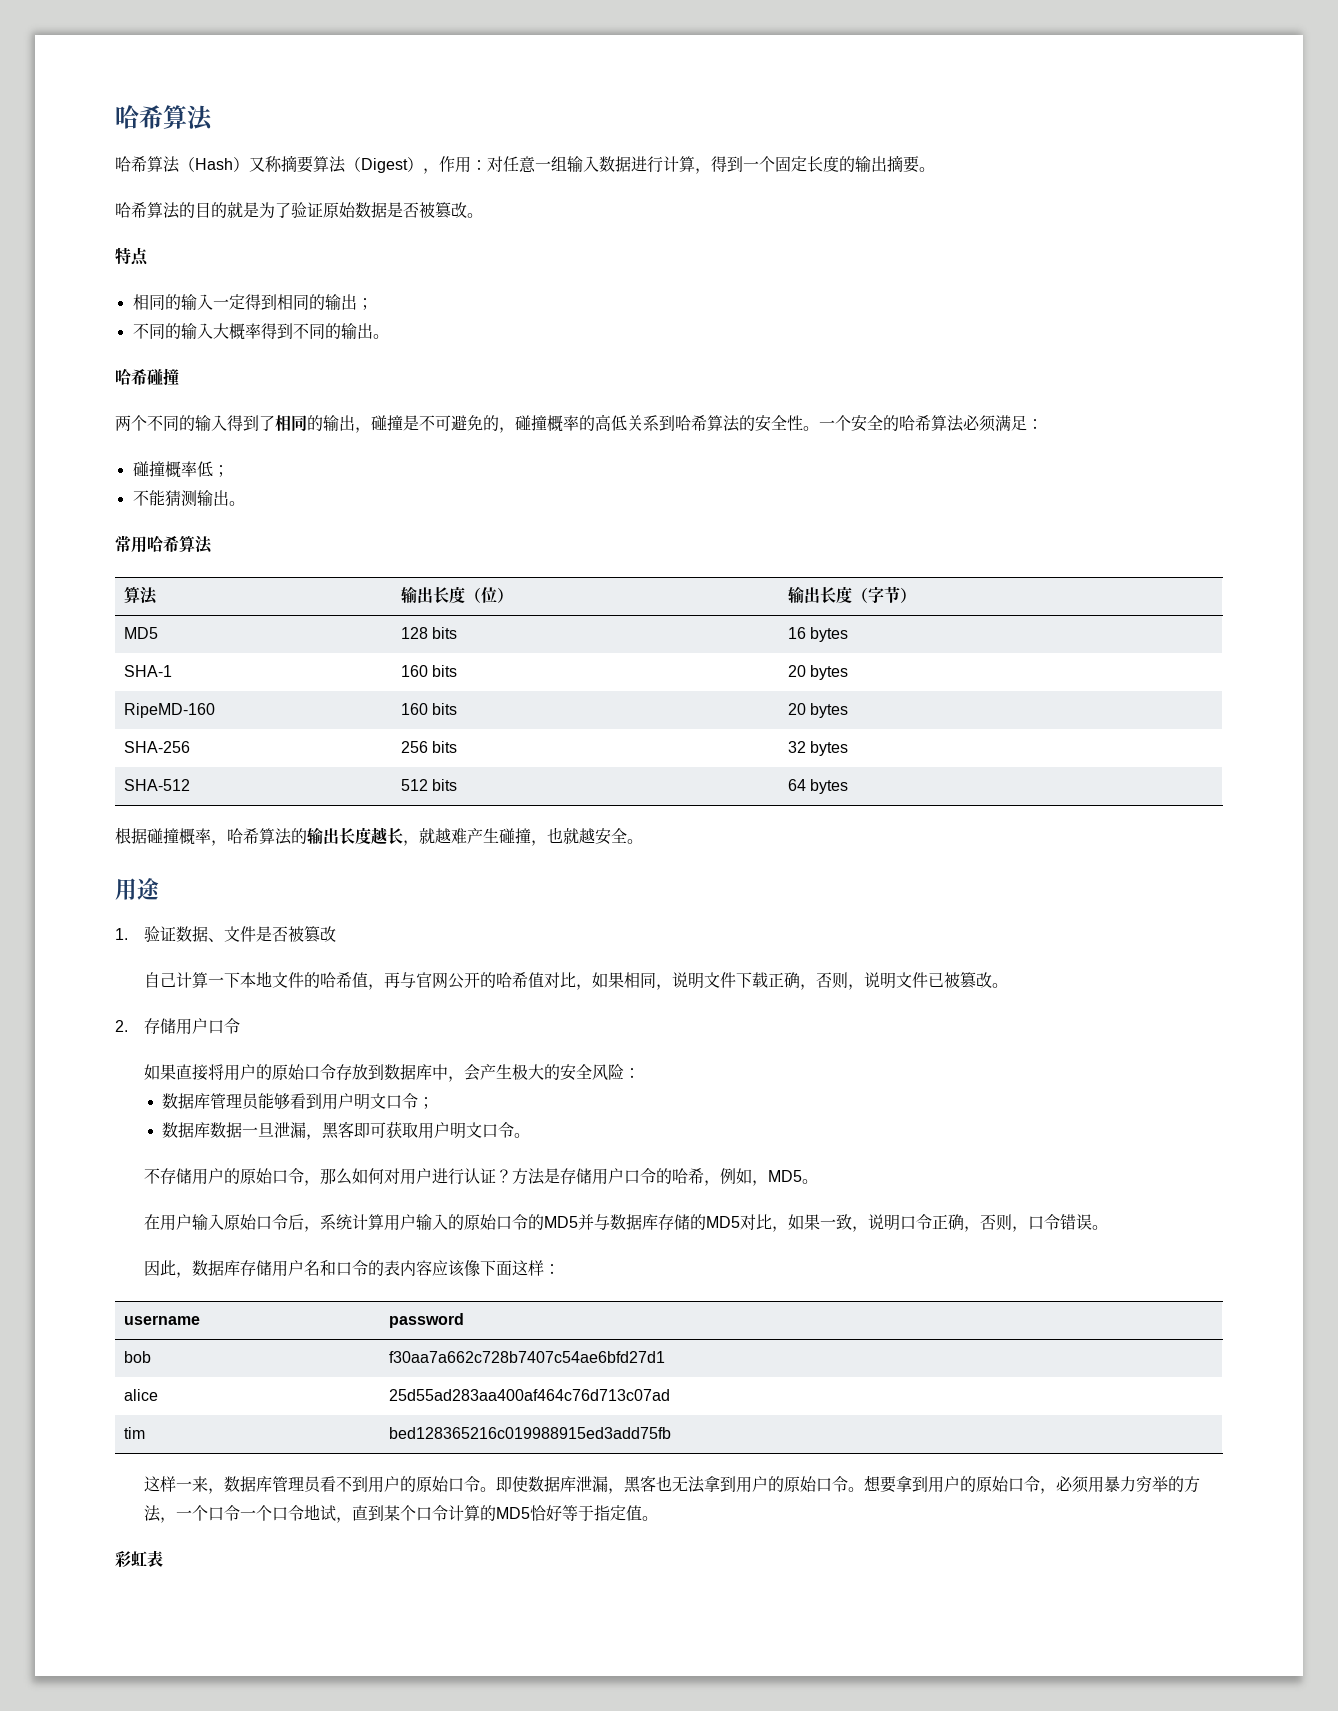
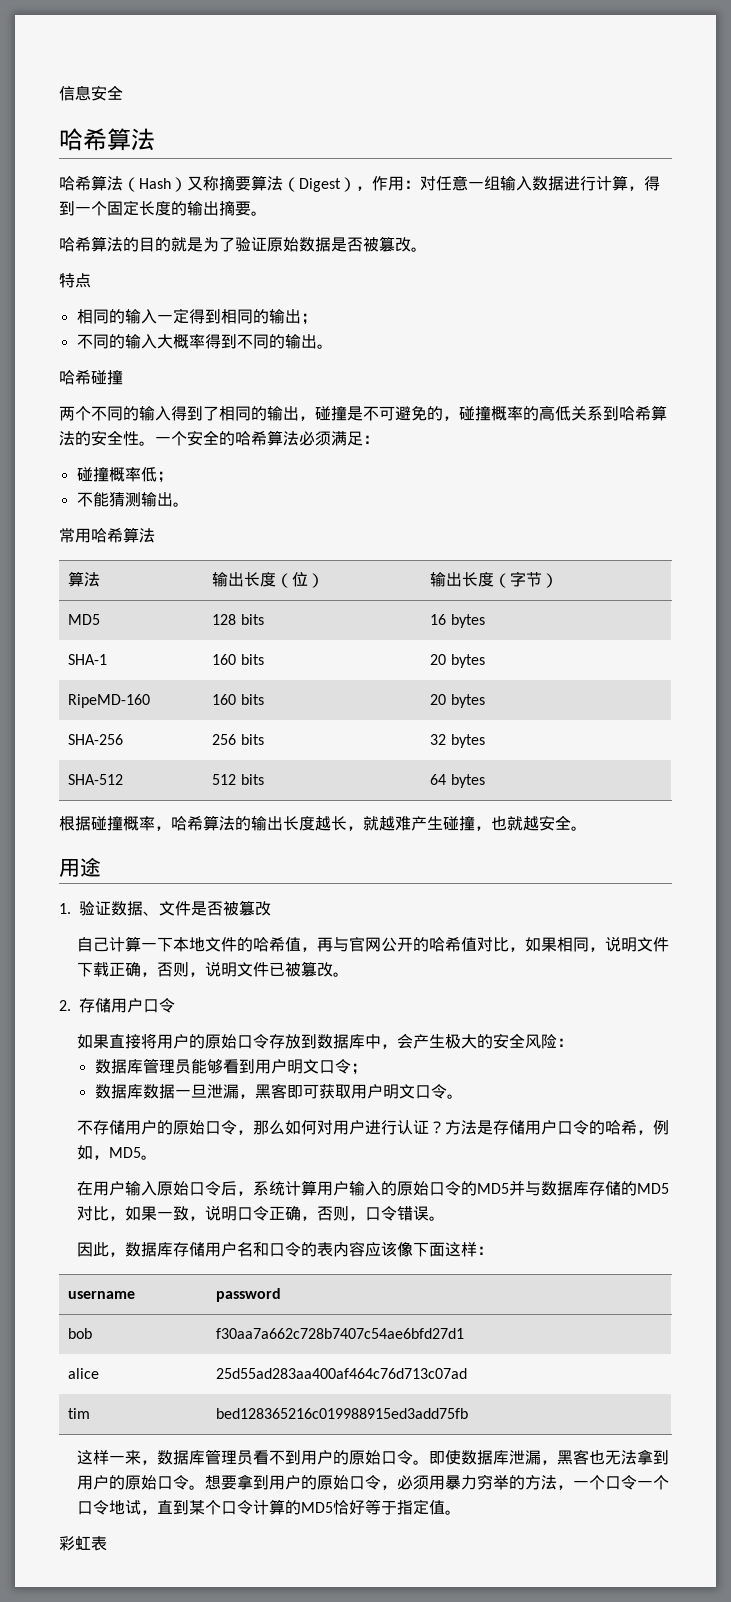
(115, 117) none -> [59,85,123,101] 信息安全 //

